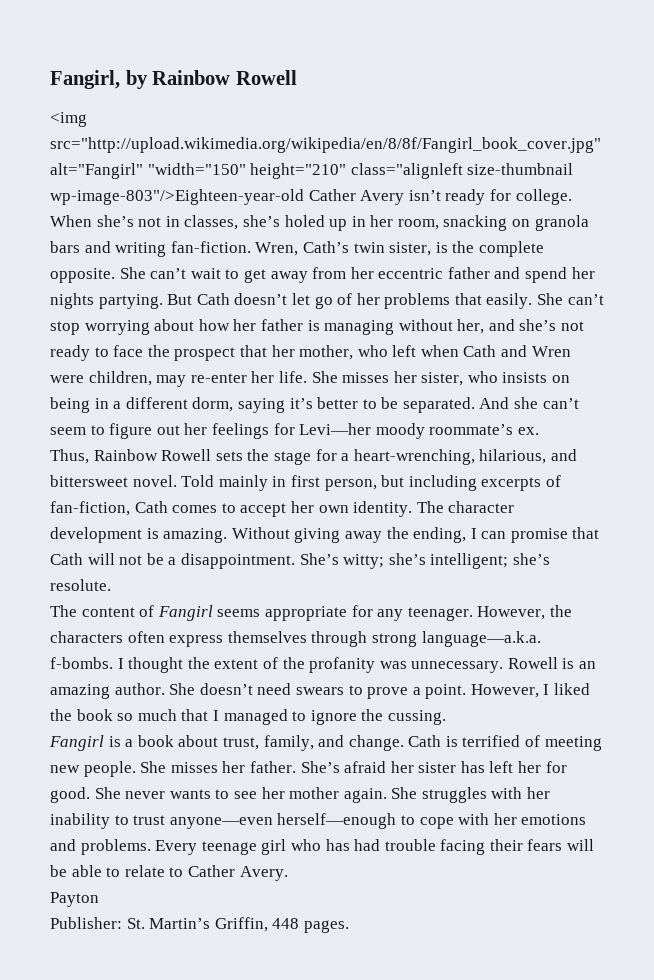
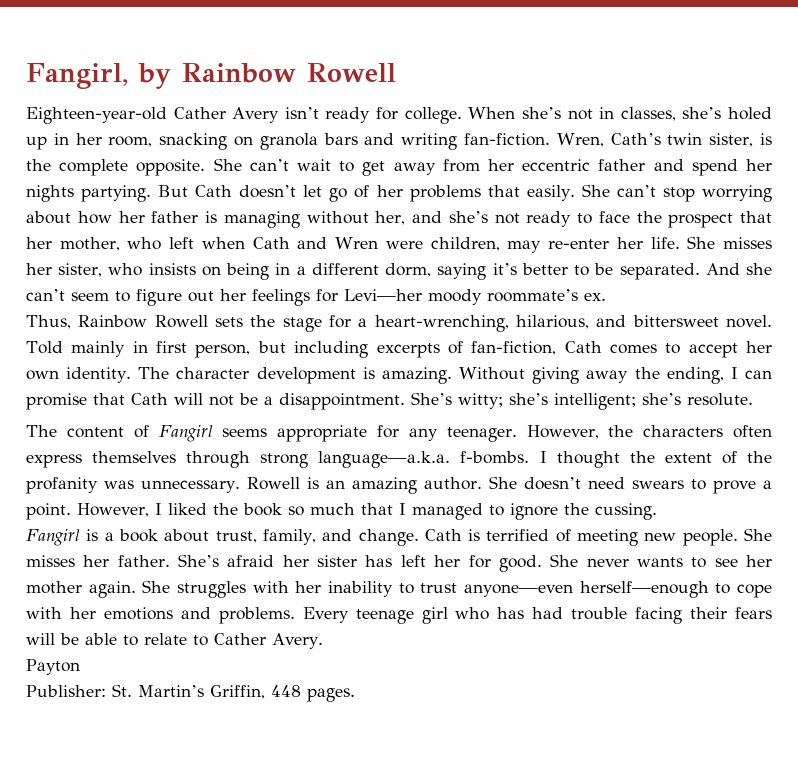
[50,112,87,127] [50,137,601,153] [50,163,574,179] [50,189,304,205] <img src="http://upload.wikimedia.org/wikipedia/en/8/8f/Fangirl_book_cover.jpg" alt="Fangirl" "width="150" height="210" class="alignleft size-thumbnail wp-image-803"/>Eighteen-year-old -> [26,107,167,124] Eighteen-year-old

